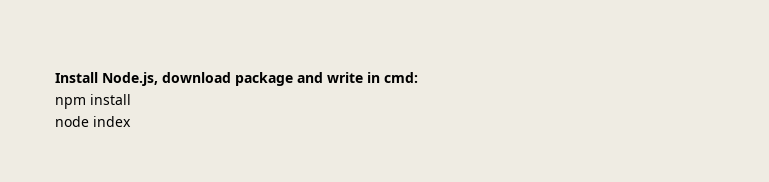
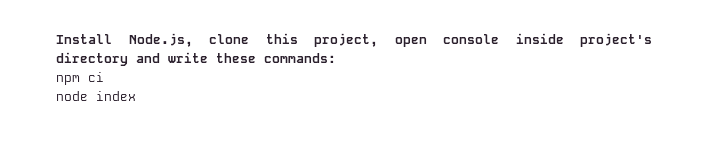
[162,72,418,86] download package and write in cmd: -> [209,33,652,47] [56,52,336,66] clone this project, open console inside project's directory and write these commands:
[90,94,131,105] install -> [88,72,104,82] ci

